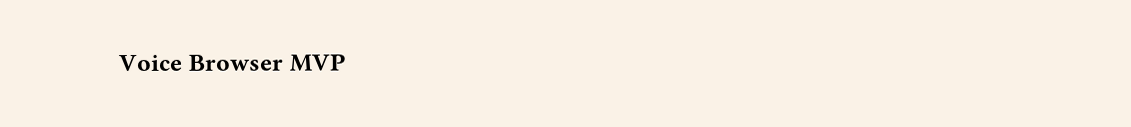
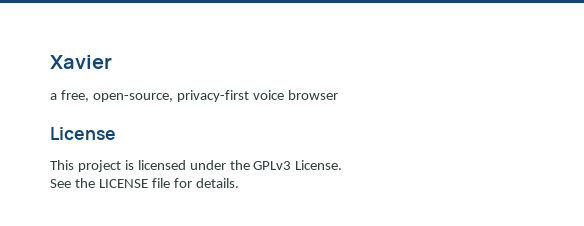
[118,53,346,72] Voice Browser MVP -> [50,55,112,69] [50,90,338,102] [50,127,116,140] [50,160,343,172] [50,178,239,188] Xavier // a free, open-source, privacy-first voice browser // License // This project is licensed under the GPLv3 License. // See the LICENSE file for details.

